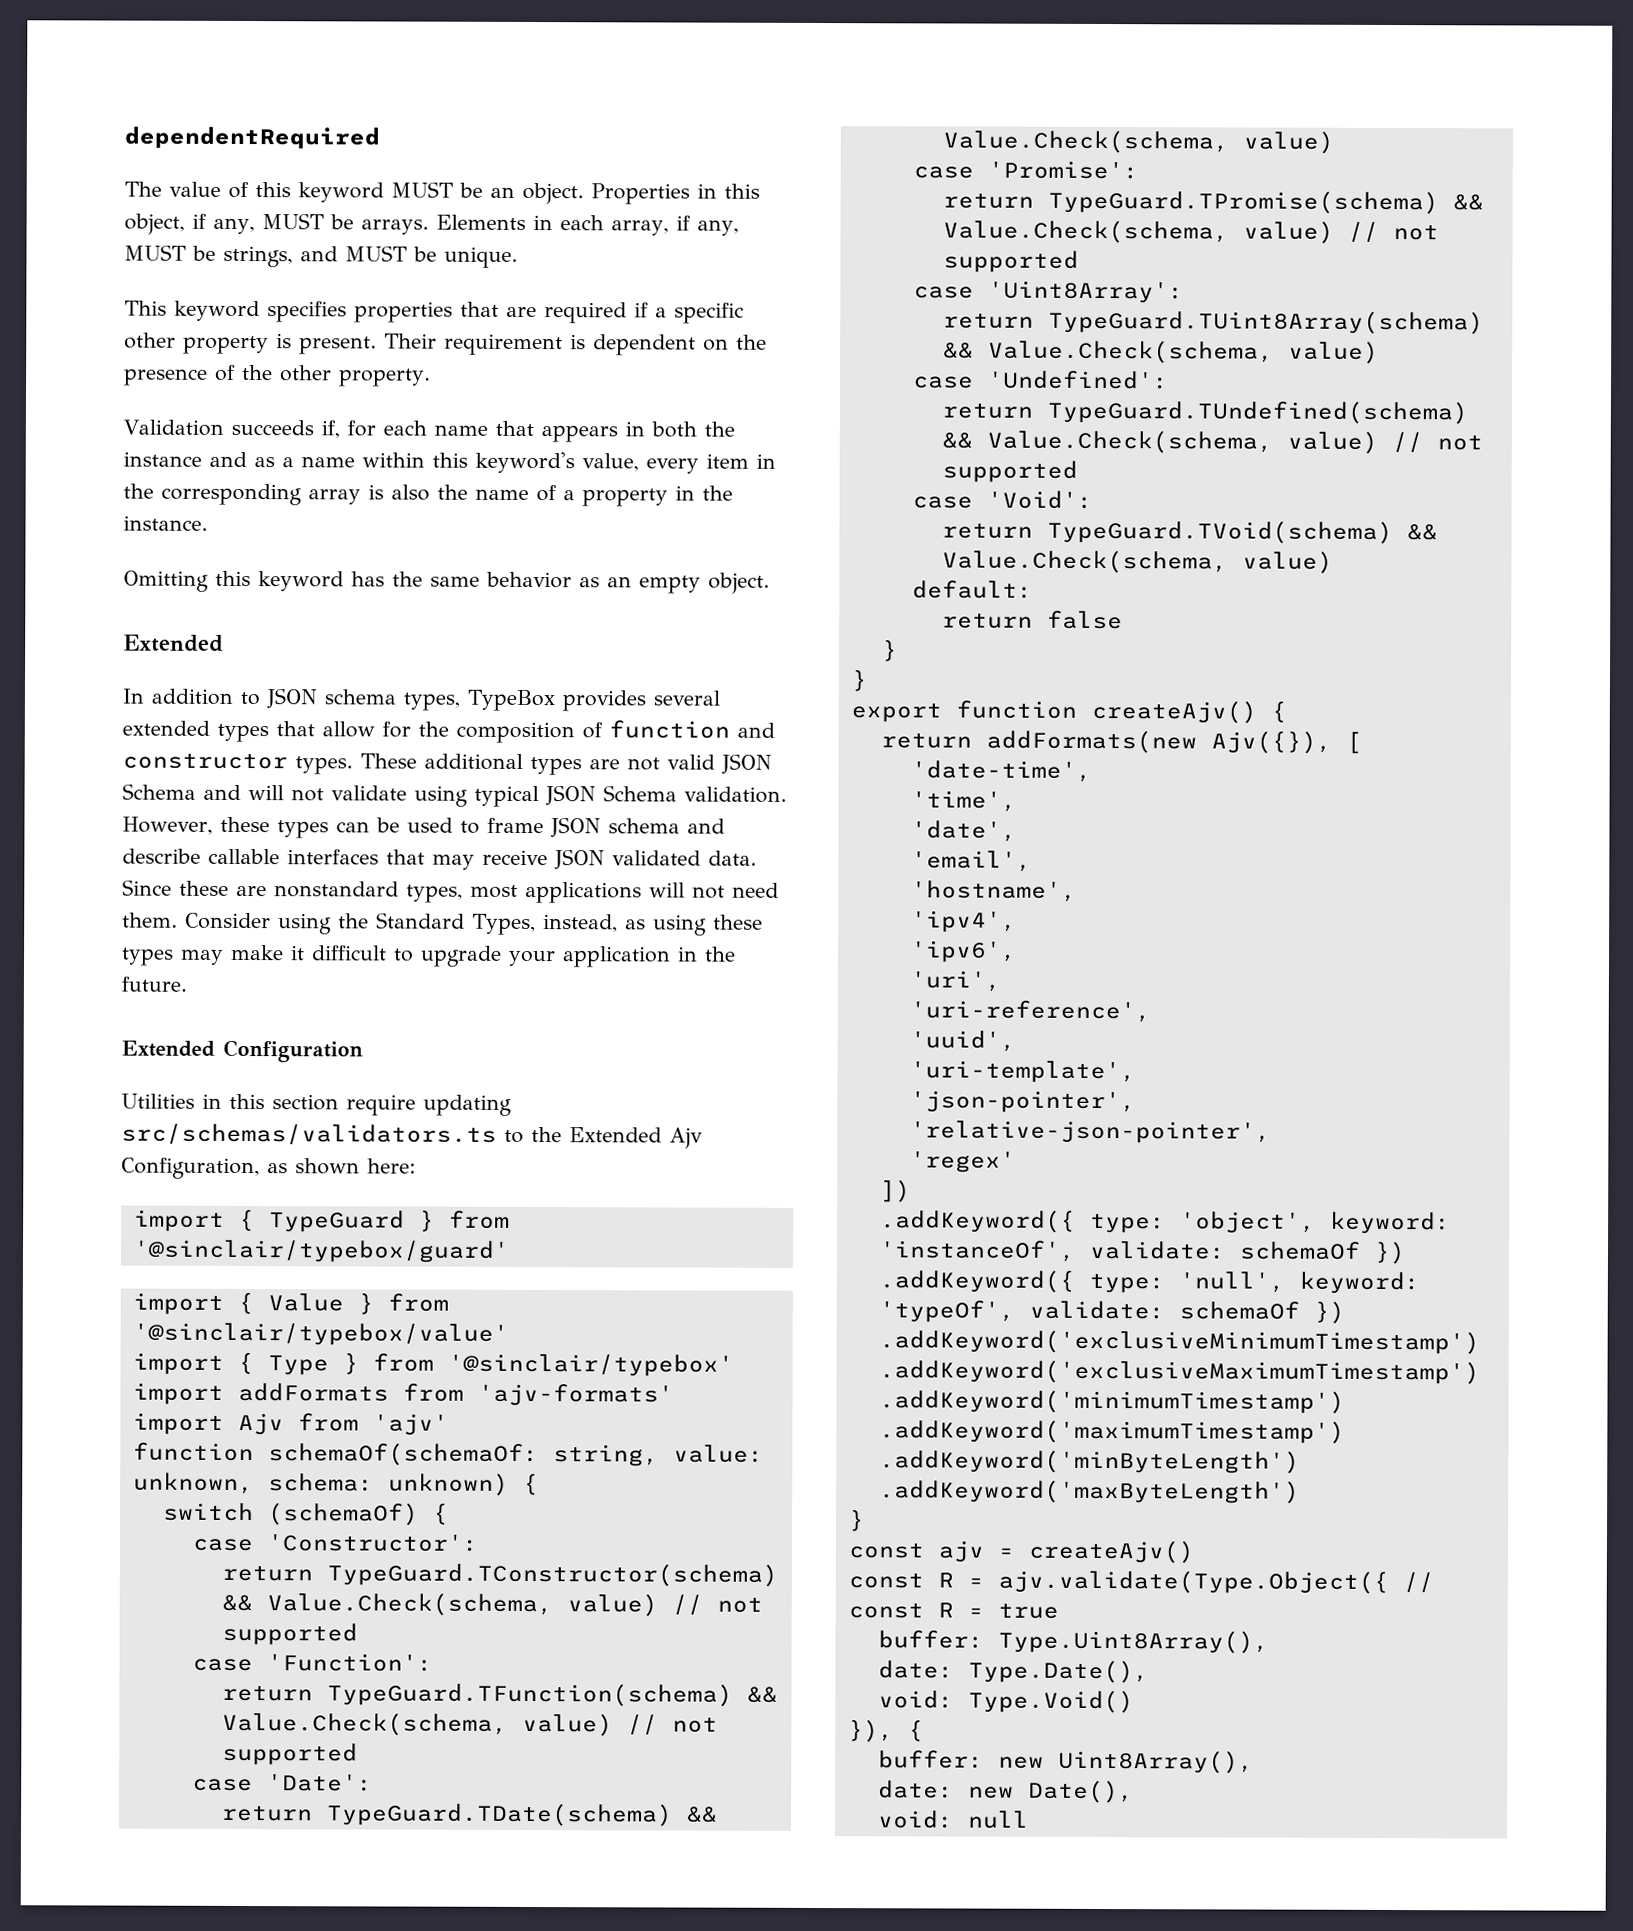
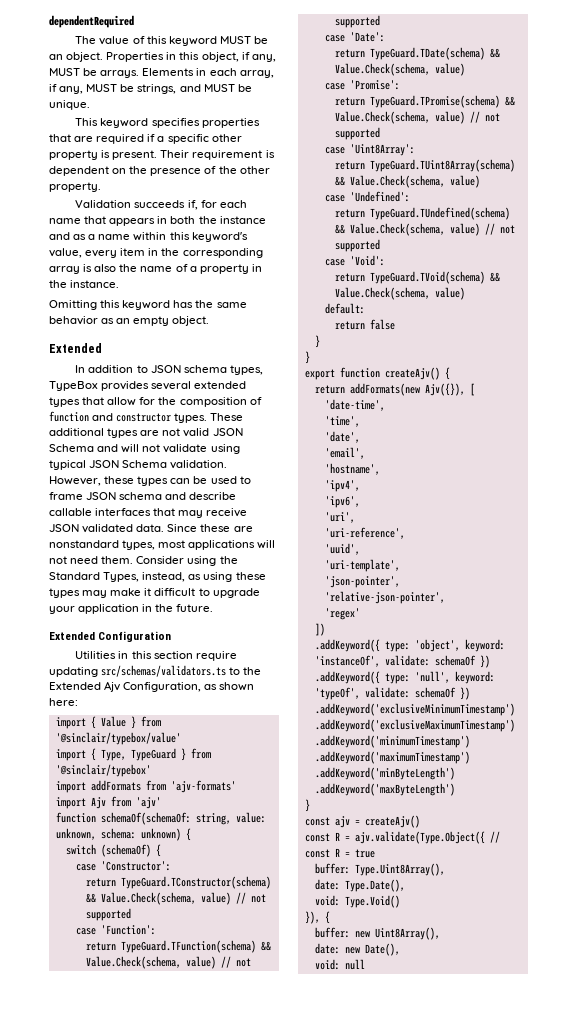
[133,1208,510,1233] [132,1239,510,1263] // import { TypeGuard } from '@sinclair/typebox/guard' -> (78, 702) none
[267,1355,329,1376] Type -> [100,748,176,761] Type, TypeGuard

